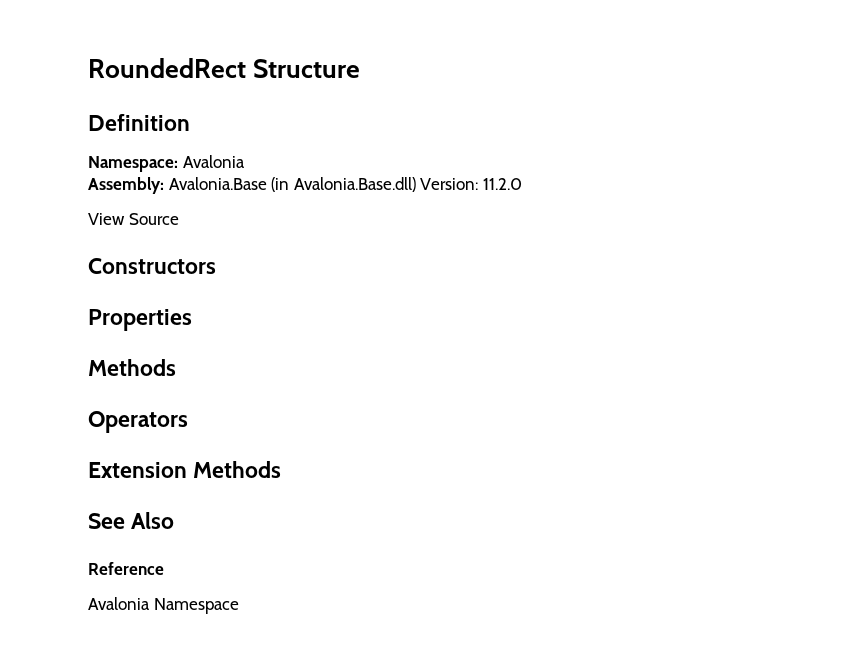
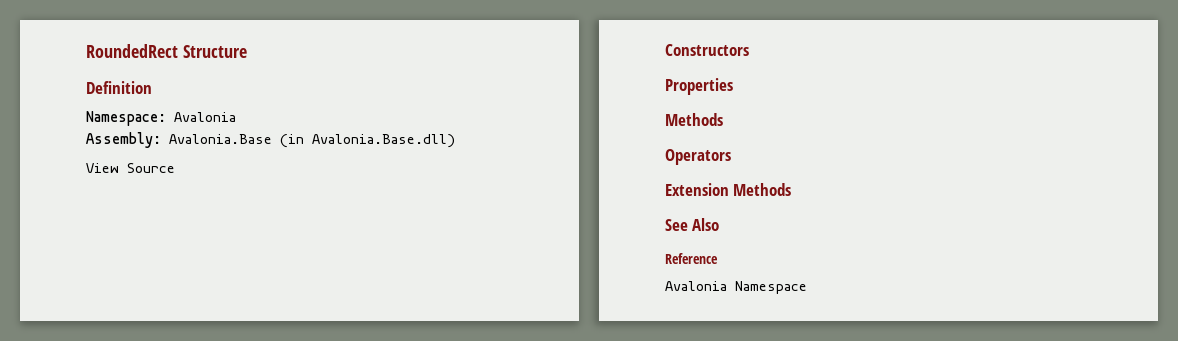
[420,178,522,190] Version: 11.2.0 -> (455, 141) none

